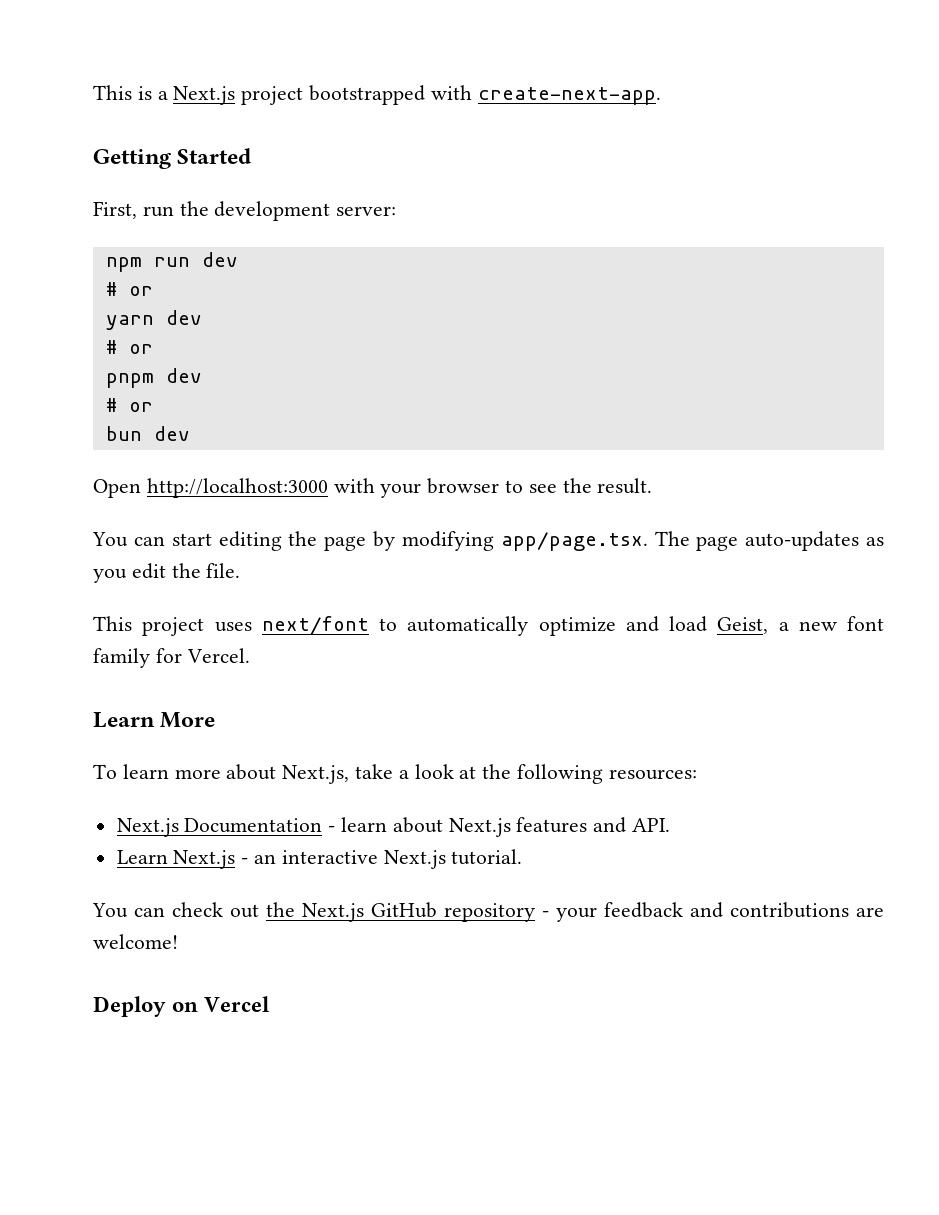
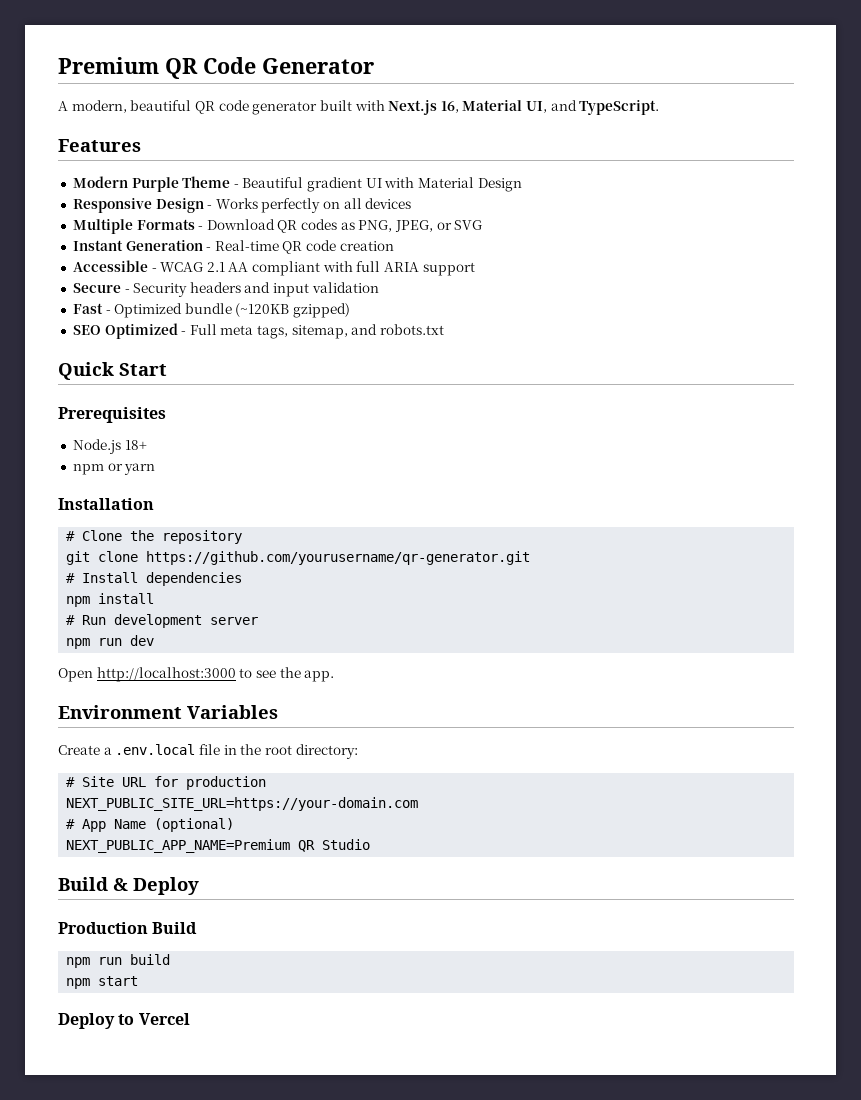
[93,85,661,105] [93,148,252,169] [93,201,397,221] [105,252,238,272] [105,282,153,296] [105,310,202,330] [105,340,153,354] [105,368,202,388] [105,398,153,412] [105,426,190,441] [93,478,653,498] [92,531,884,551] [93,563,241,583] [93,616,884,636] [93,648,250,668] [93,712,216,728] [93,764,697,784] [116,817,671,837] [116,849,523,869] [92,902,884,922] [93,934,178,949] [93,996,199,1017] This is a Next.js project bootstrapped with create-next-app. // Getting Started // First, run the development server: // npm run dev // # or // yarn dev // # or // pnpm dev // # or // bun dev // Open http://localhost:3000 with your browser to see the result. // You can start editing the page by modifying app/page.tsx. The page auto-updates as you edit the file. // This project uses next/font to automatically optimize and load Geist, a new font family for Vercel. // Learn More // To learn more about Next.js, take a look at the following resources: // Next.js Documentation - learn about Next.js features and API. // Learn Next.js - an interactive Next.js tutorial. // You can check out the Next.js GitHub repository - your feedback and contributions are welcome! // Deploy on -> [58,57,374,79] [58,100,660,115] [58,139,141,152] [72,176,522,192] [72,198,412,213] [72,219,483,234] [72,240,394,254] [72,260,475,276] [72,282,379,297] [72,303,351,318] [72,323,445,339] [58,362,167,380] [58,407,166,423] [72,439,147,454] [72,463,156,475] [58,498,154,510] [66,530,243,544] [66,551,531,565] [66,572,243,586] [66,593,155,607] [66,614,259,628] [66,635,155,649] [58,667,335,682] [58,705,278,719] [58,744,358,759] [66,776,267,790] [66,797,419,811] [66,818,235,832] [66,839,371,853] [58,877,199,895] [58,922,198,934] [66,954,171,968] [66,976,139,989] [58,1013,135,1029] Premium QR Code Generator // A modern, beautiful QR code generator built with Next.js 16, Material UI, and TypeScript. // Features // Modern Purple Theme - Beautiful gradient UI with Material Design // Responsive Design - Works perfectly on all devices // Multiple Formats - Download QR codes as PNG, JPEG, or SVG // Instant Generation - Real-time QR code creation // Accessible - WCAG 2.1 AA compliant with full ARIA support // Secure - Security headers and input validation // Fast - Optimized bundle (~120KB gzipped) // SEO Optimized - Full meta tags, sitemap, and robots.txt // Quick Start // Prerequisites // Node.js 18+ // npm or yarn // Installation // # Clone the repository // git clone https://github.com/yourusername/qr-generator.git // # Install dependencies // npm install // # Run development server // npm run dev // Open http://localhost:3000 to see the app. // Environment Variables // Create a .env.local file in the root directory: // # Site URL for production // NEXT_PUBLIC_SITE_URL=https://your-domain.com // # App Name (optional) // NEXT_PUBLIC_APP_NAME=Premium QR Studio // Build & Deploy // Production Build // npm run build // npm start // Deploy to

